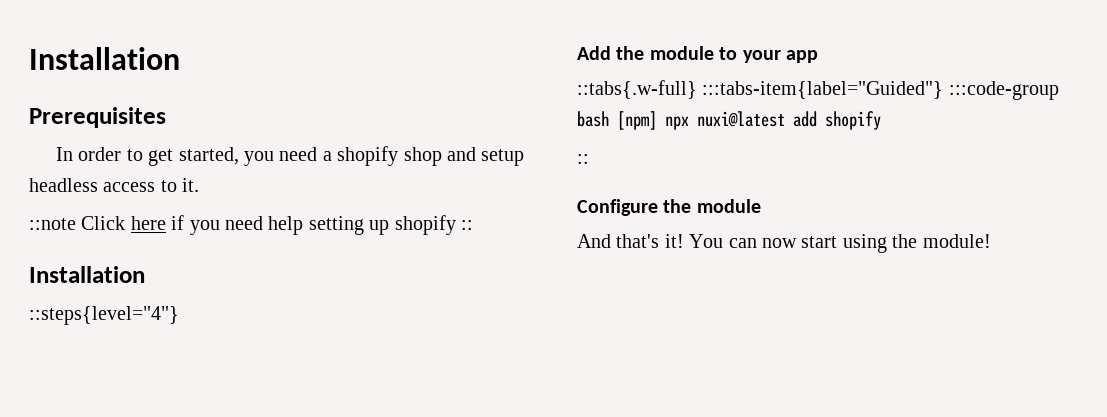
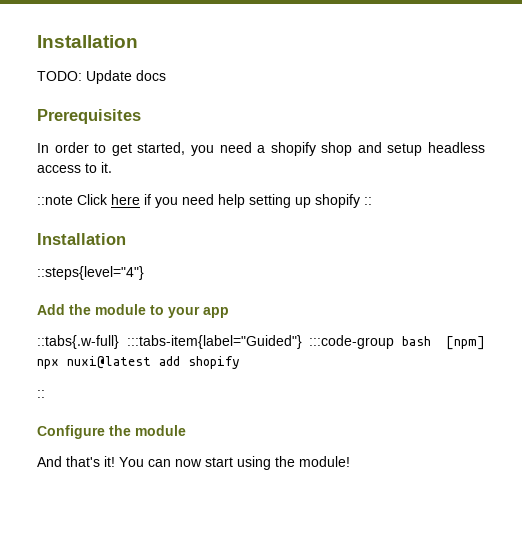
[29,47,180,70] Installation -> [37,35,138,48] [37,70,166,84] Installation // TODO: Update docs

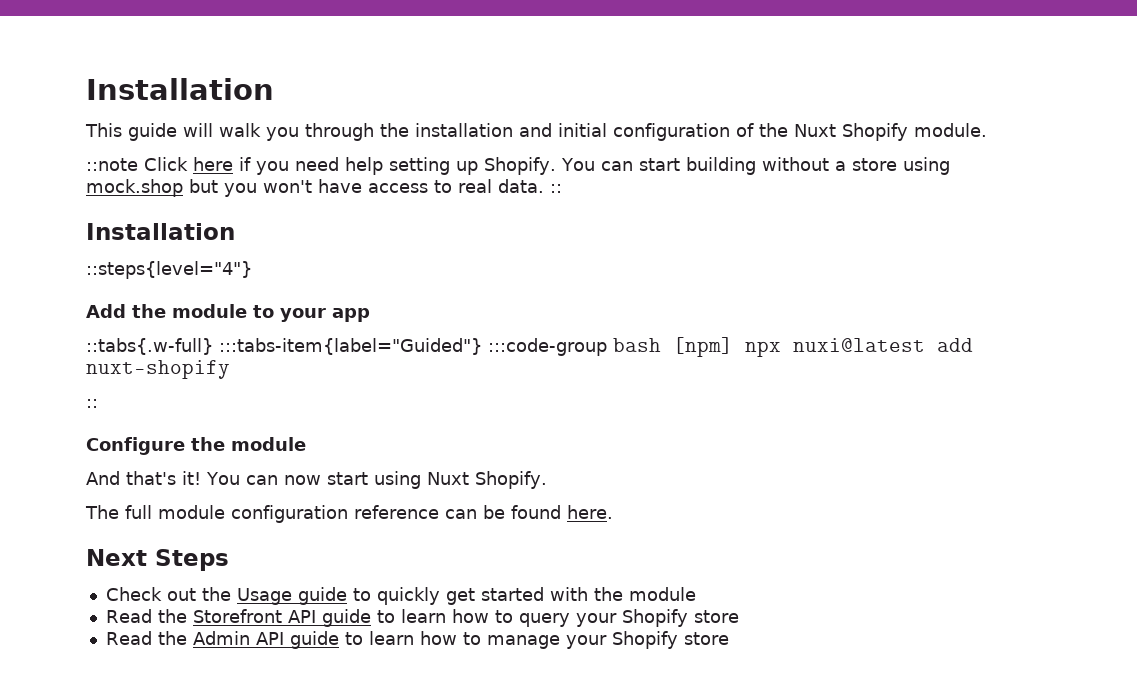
[37,35,138,48] [37,70,166,84] [37,109,141,124] [37,142,485,156] [37,162,112,173] Installation // TODO: Update docs // Prerequisites // In order to get started, you need a shopify shop and setup headless access to it. -> [86,78,274,100] [85,123,987,141] Installation // This guide will walk you through the installation and initial configuration of the Nuxt Shopify module.
[315,194,360,208] shopify -> [484,157,950,175] [86,179,544,197] Shopify. You can start building without a store using mock.shop but you won't have access to real data.
[188,356,240,369] shopify -> [86,360,230,379] nuxt-shopify
[275,456,350,467] the module! -> [426,471,547,489] [85,505,613,523] [86,549,229,571] [105,587,696,605] [105,609,739,627] [105,631,729,649] Nuxt Shopify. // The full module configuration reference can be found here. // Next Steps // Check out the Usage guide to quickly get started with the module // Read the Storefront API guide to learn how to query your Shopify store // Read the Admin API guide to learn how to manage your Shopify store

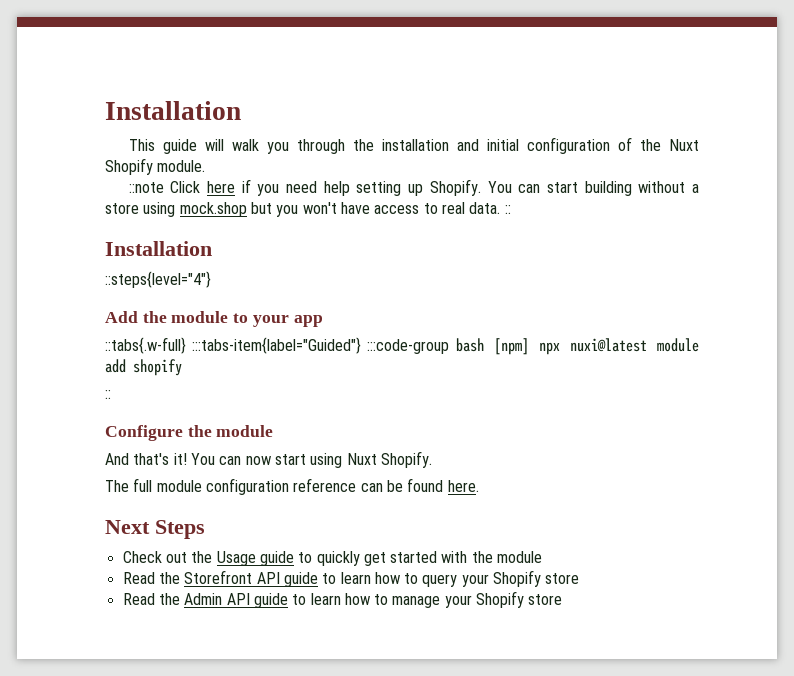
[937,338,973,352] [86,360,230,379] add nuxt-shopify -> [657,338,699,352] [105,359,182,376] module add shopify

